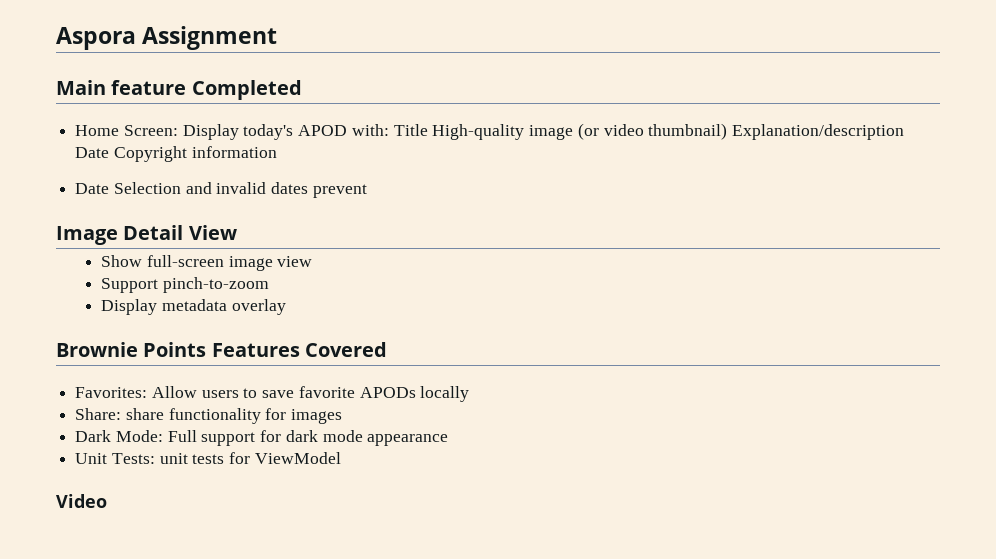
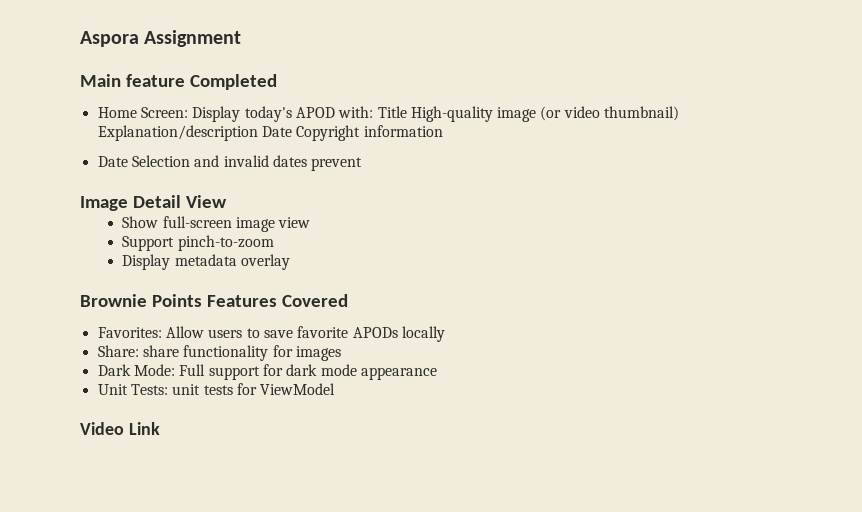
(107, 501) none -> [128,422,160,435] Link

